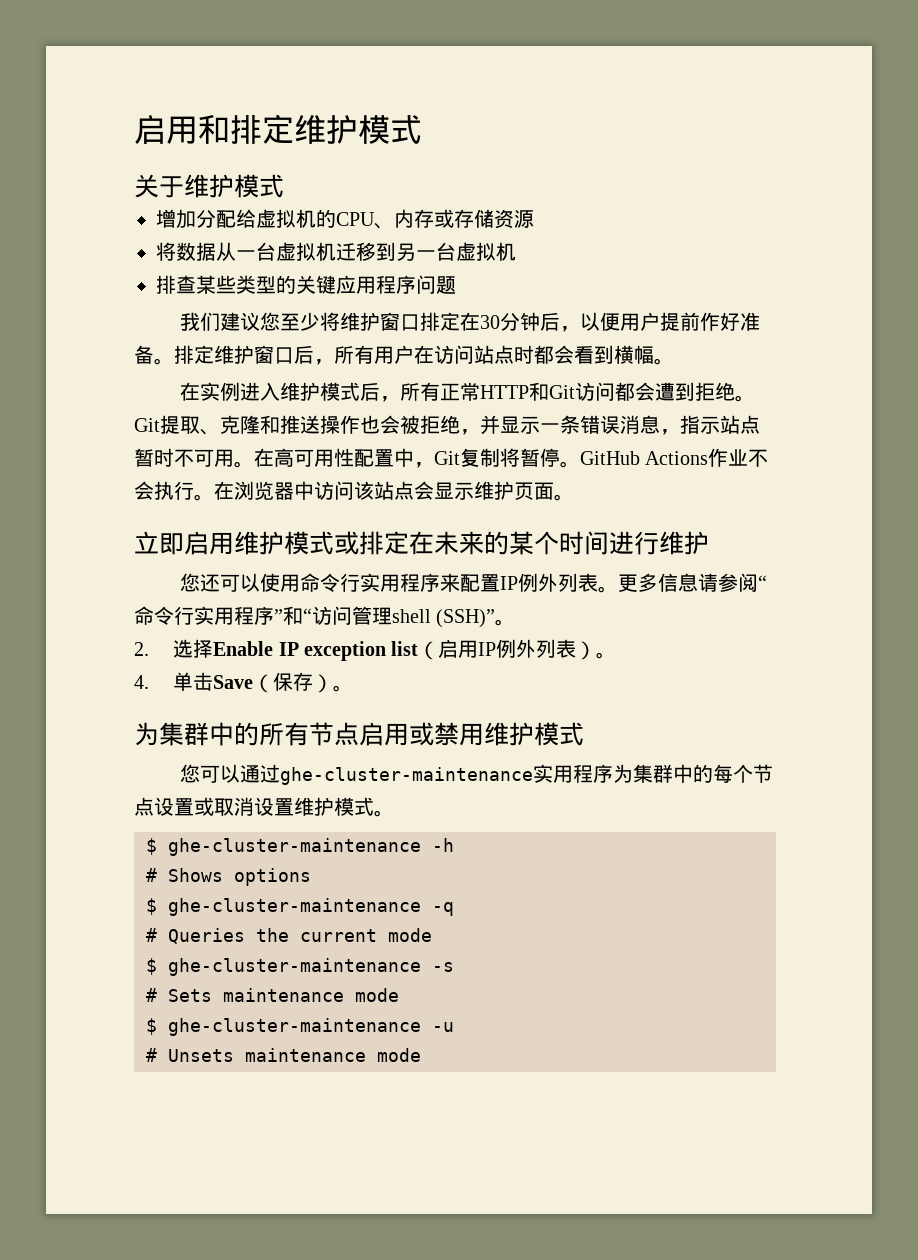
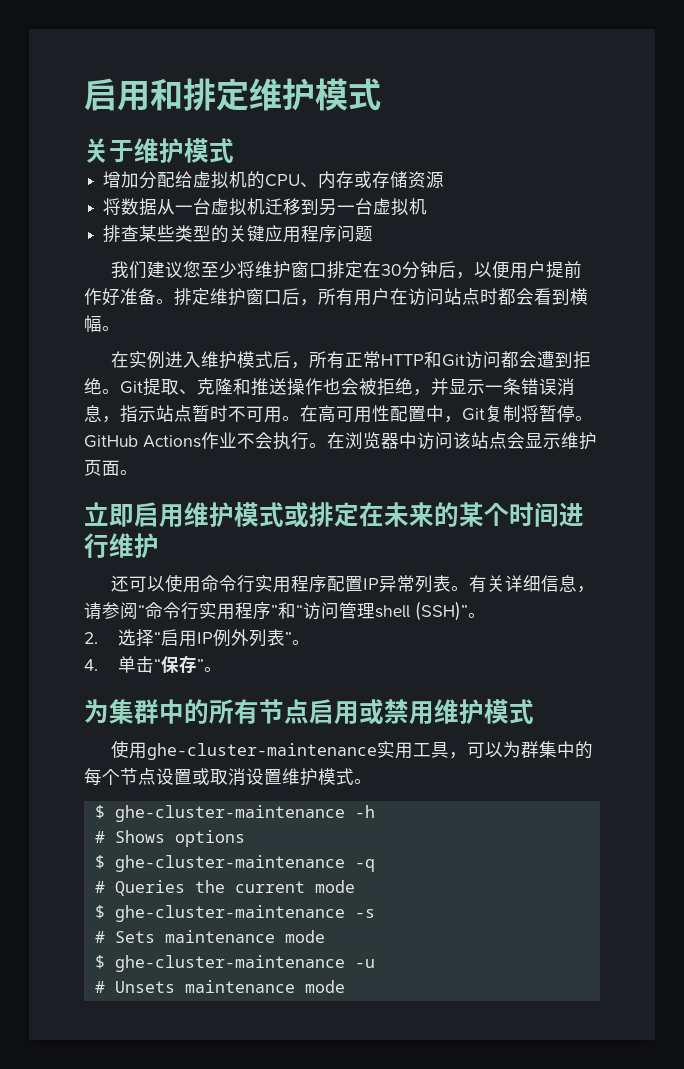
[180,573,201,592] 您 -> (159, 546) none
[440,573,461,592] 来 -> (328, 584) none
[518,573,699,593] 例外列表。更多信息 -> [379,575,596,593] 异常列表。有关详细信息，
[213,641,439,661] Enable IP exception list（ -> [153,631,161,644] “
[576,641,597,660] ） -> [284,632,292,644] ”
[213,672,334,693] Save（保存） -> [153,655,204,673] “保存”
[180,764,674,785] 您可以通过ghe-cluster-maintenance实用程序为集群 -> [111,740,558,760] 使用ghe-cluster-maintenance实用工具，可以为群集

